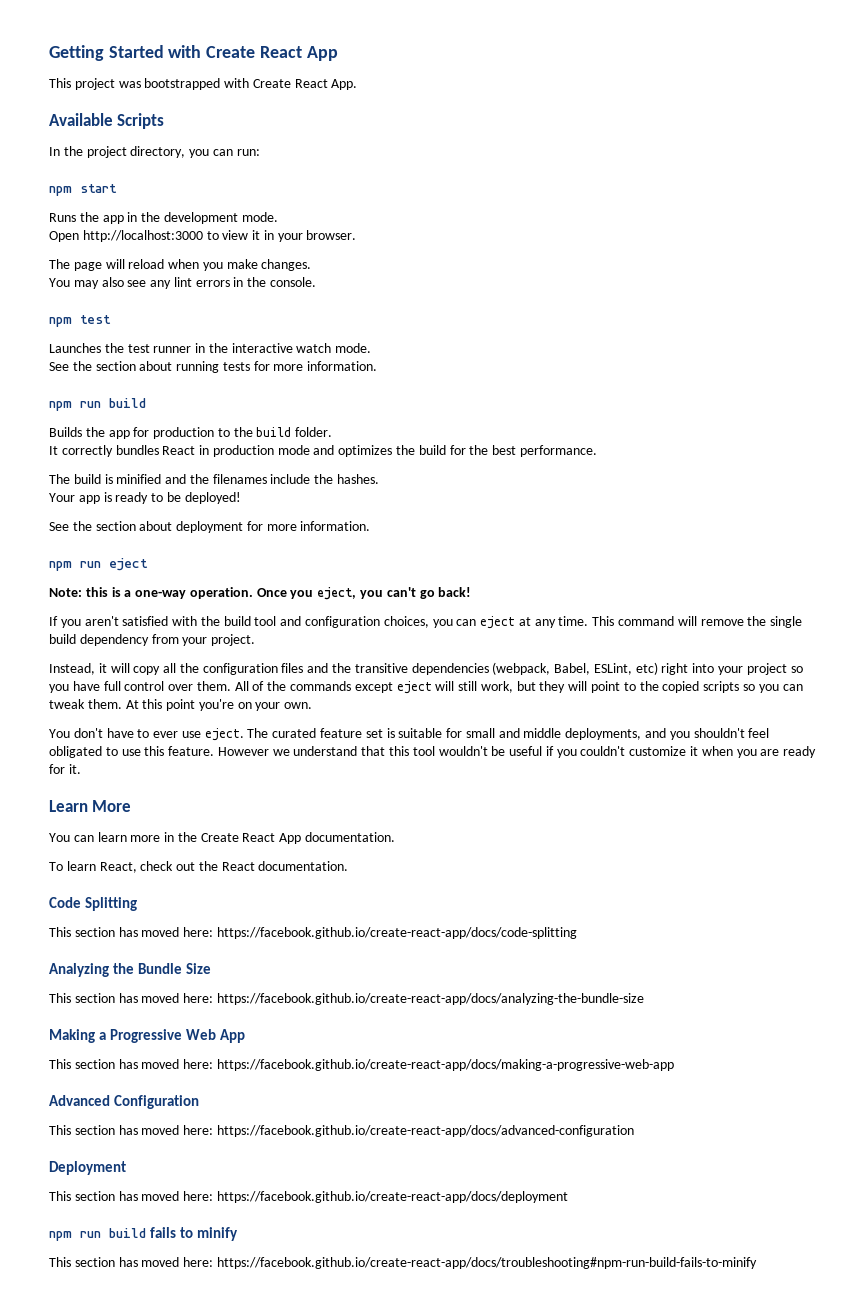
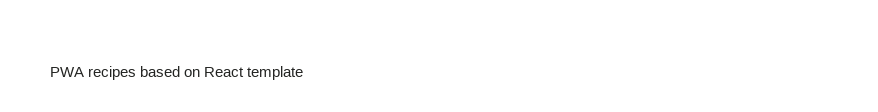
[49,45,338,61] [49,78,358,90] [49,113,165,129] [49,146,260,158] [49,184,117,196] [49,212,278,224] [49,230,357,242] [49,259,312,271] [49,277,317,289] [49,315,111,327] [49,343,372,353] [49,361,378,373] [49,398,146,411] [49,427,333,439] [49,445,597,457] [49,474,380,484] [49,492,241,504] [49,521,371,533] [49,558,148,571] [49,587,472,600] [49,616,803,629] [49,634,256,646] [49,662,803,675] [49,681,803,694] [49,699,313,711] [49,728,770,741] [49,746,817,758] [49,764,81,774] [49,800,132,812] [49,832,396,844] [49,861,349,873] [49,897,138,911] [49,927,577,939] [49,963,212,977] [49,993,644,1005] [49,1029,246,1043] [49,1059,674,1071] [49,1095,200,1109] [49,1125,634,1137] [49,1161,126,1175] [49,1191,568,1203] [49,1227,239,1241] [49,1257,757,1269] Getting Started with Create React App // This project was bootstrapped with Create React App. // Available Scripts // In the project directory, you can run: // npm start // Runs the app in the development mode. // Open http://localhost:3000 to view it in your browser. // The page will reload when you make changes. // You may also see any lint errors in the console. // npm test // Launches the test runner in the interactive watch mode. // See the section about running tests for more information. // npm run build // Builds the app for production to the build folder. // It correctly bundles React in production mode and optimizes the build for the best performance. // The build is minified and the filenames include the hashes. // Your app is ready to be deployed! // See the section about deployment for more information. // npm run eject // Note: this is a one-way operation. Once you eject, you can't go back! // If you aren't satisfied with the build tool and configuration choices, you can eject at any time. This command will remove the single build dependency from your project. // Instead, it will copy all the configuration files and the transitive dependencies (webpack, Babel, ESLint, etc) right into your project so you have full control over them. All of the commands except eject will still work, but they will point to the copied scripts so you can tweak them. At this point you're on your own. // You don't have to ever use eject. The curated feature set is suitable for small and middle deployments, and you shouldn't feel obligated to use this feature. However we understand that this tool wouldn't be useful if you couldn't customize it when you are ready for it. // Learn More // You can learn more in the Create React App documentation. // To learn React, check out the React documentation. // Code Splitting // This section has moved here: https://facebook.github.io/create-react-app/docs/code-splitting // Analyzing the Bundle Size // This section has moved here: https://facebook.github.io/create-react-app/docs/analyzing-the-bundle-size // Making a Progressive Web App // This section has moved here: https://facebook.github.io/create-react-app/docs/making-a-progressive-web-app // Advanced Configuration // This section has moved here: https://facebook.github.io/create-react-app/docs/advanced-configuration // Deployment // This section has moved here: https://facebook.github.io/create-react-app/docs/deployment // npm run build fails to minify // This section has moved here: https://facebook.github.io/create-react-app/docs/troubleshooting#npm-run-build-fails-to-minify -> [50,66,304,80] PWA recipes based on React template

